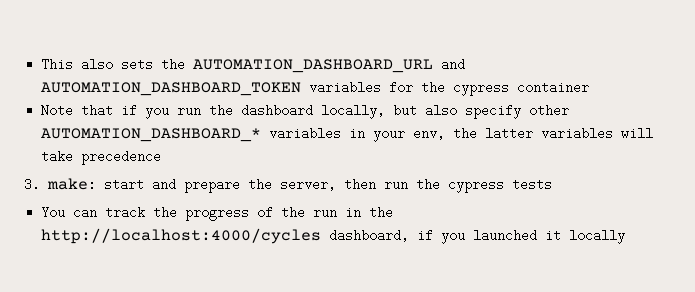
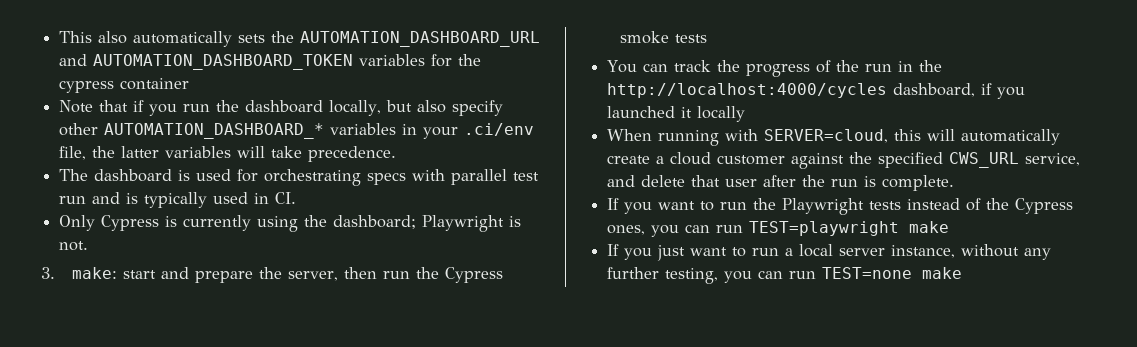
(114, 64) none -> [133,31,233,47] automatically
[413,127,446,140] env, -> [464,123,535,136] [59,146,87,160] .ci/env file,
[81,150,162,165] precedence -> [308,146,397,162] [59,169,540,186] [59,192,297,208] [59,215,522,232] [59,241,89,251] precedence. // The dashboard is used for orchestrating specs with parallel test run and is typically used in CI. // Only Cypress is currently using the dashboard; Playwright is not.
[447,178,504,193] cypress -> [445,267,504,283] [620,31,670,44] Cypress smoke
(626, 236) none -> [607,129,1061,146] [607,152,1081,169] [607,175,955,191] [607,198,1074,215] [607,221,950,237] [607,244,1052,261] [607,267,963,284] // When running with SERVER=cloud, this will automatically create a cloud customer against the specified CWS_URL service, and delete that user after the run is complete. // If you want to run the Playwright tests instead of the Cypress ones, you can run TEST=playwright make // If you just want to run a local server instance, without any further testing, you can run TEST=none make

